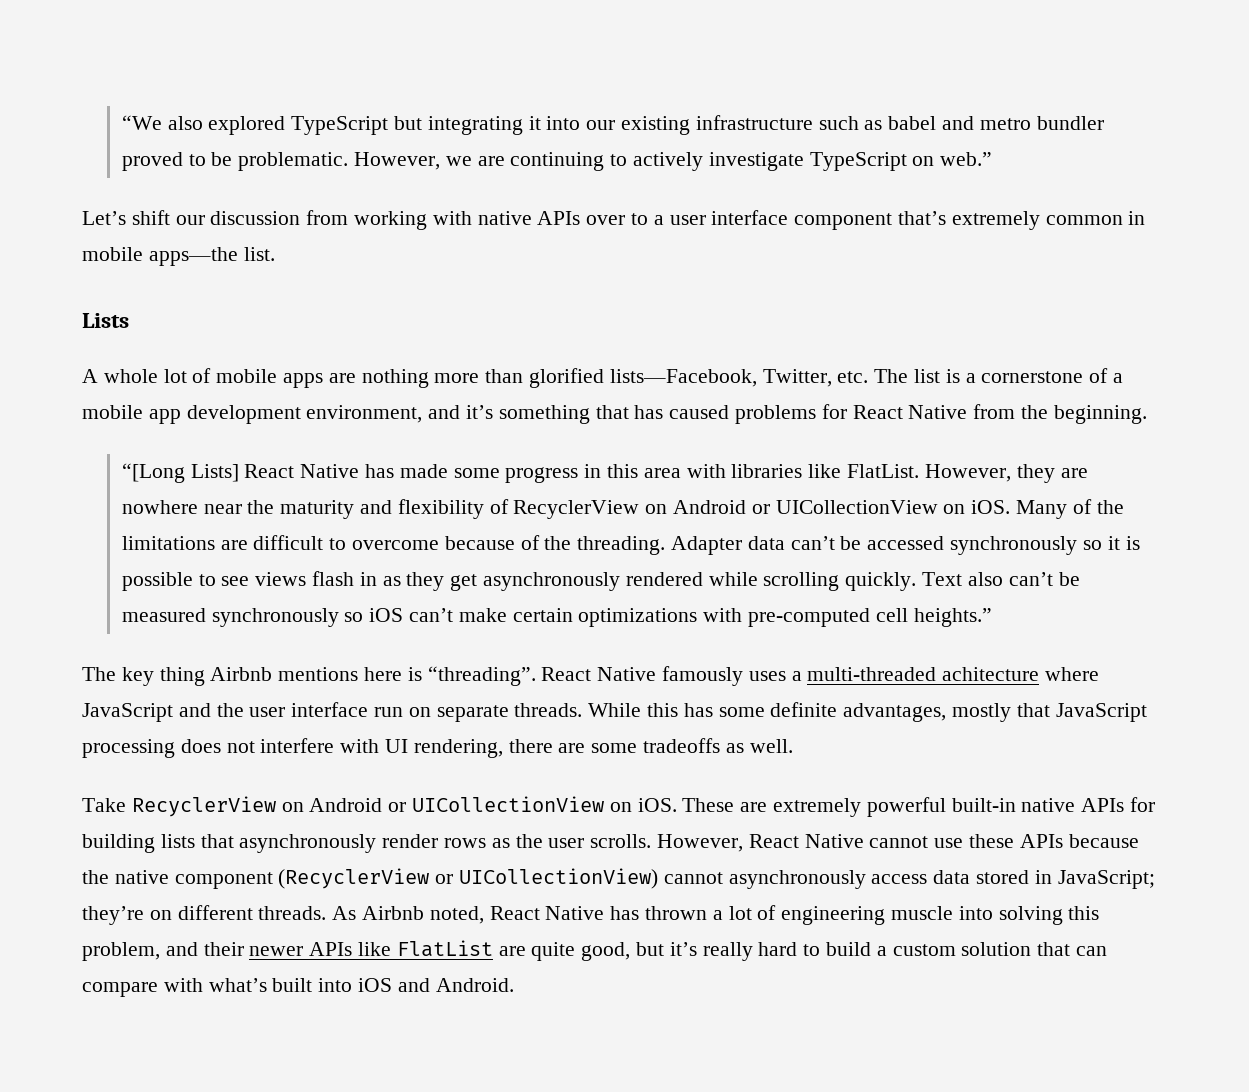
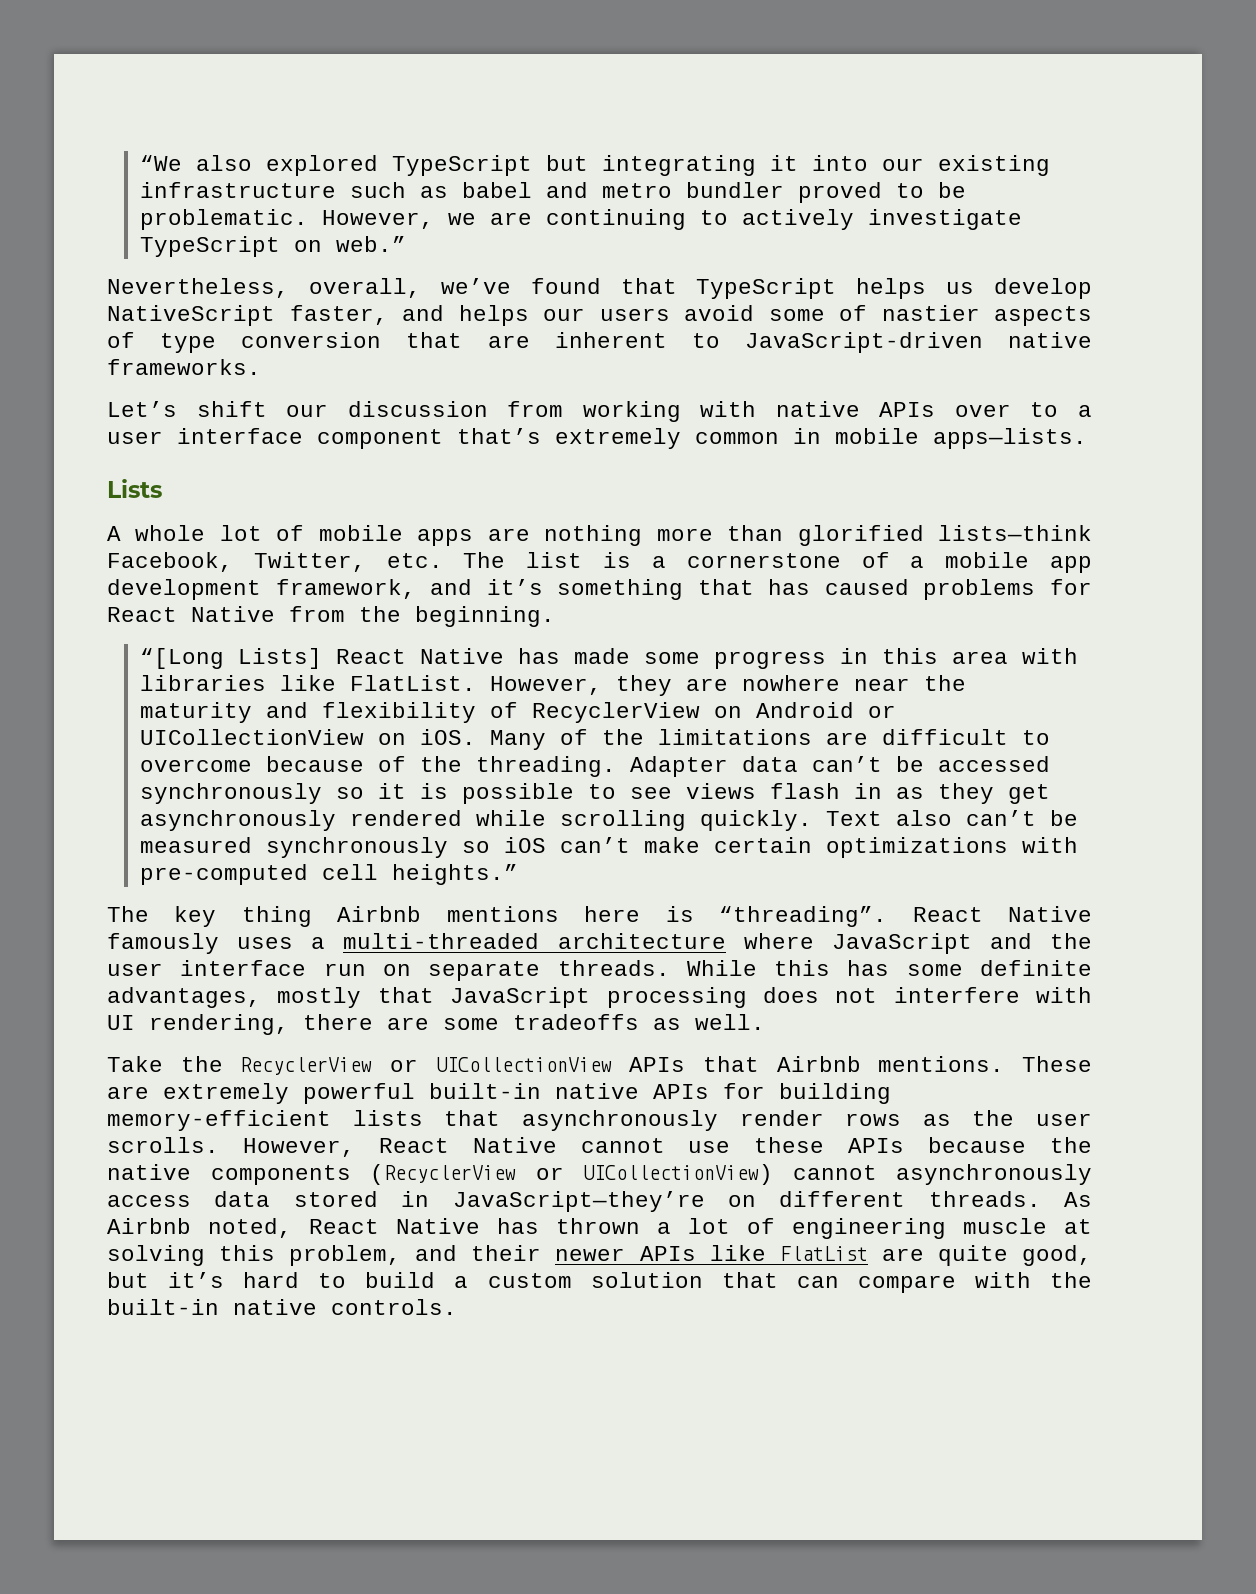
(993, 159) none -> [107,278,1092,299] [107,305,1092,326] [107,332,1092,353] [107,359,261,375] // Nevertheless, overall, we’ve found that TypeScript helps us develop NativeScript faster, and helps our users avoid some of nastier aspects of type conversion that are inherent to JavaScript-driven native frameworks.
[148,247,275,266] apps—the list. -> [933,428,1087,449] apps—lists.
[609,369,757,387] lists—Facebook, -> [938,525,1093,541] [107,552,233,572] lists—think Facebook,
[306,405,423,423] environment, -> [275,579,416,599] framework,
[942,667,1040,681] achitecture -> [557,933,726,949] architecture
[131,796,677,817] RecyclerView on Android or UICollectionView on iOS. -> [180,1056,1005,1075] the RecyclerView or UICollectionView APIs that Airbnb mentions.
(155, 843) none -> [107,1110,331,1131] memory-efficient
[174,872,273,889] component -> [210,1165,351,1185] components
[1057,870,1155,889] [82,906,144,925] JavaScript; they’re -> [452,1191,705,1212] JavaScript—they’re
[958,906,993,920] into -> [1064,1219,1092,1234] at
[702,942,753,961] really -> (225, 1280) none
[208,978,514,992] what’s built into iOS and Android. -> [1050,1272,1092,1288] [107,1299,457,1315] the built-in native controls.

